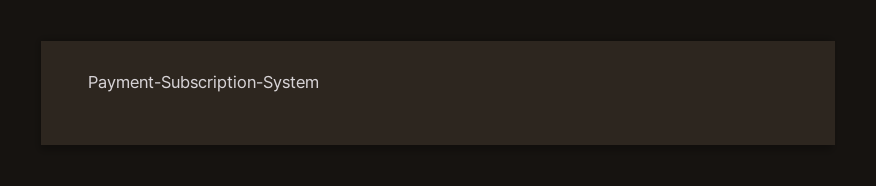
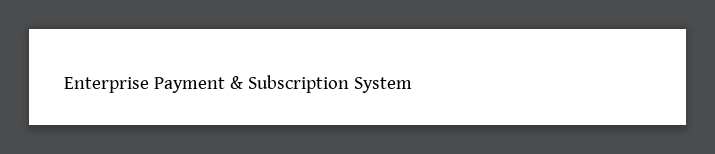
[88,75,319,92] Payment-Subscription-System -> [64,75,412,93] Enterprise Payment & Subscription System

